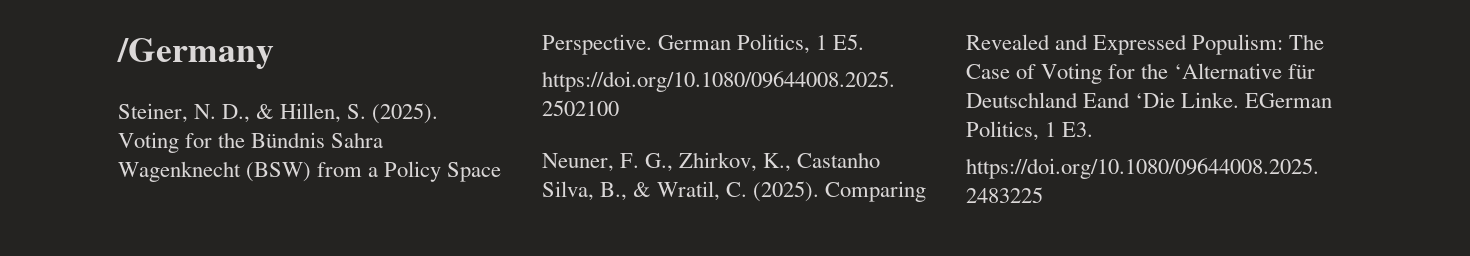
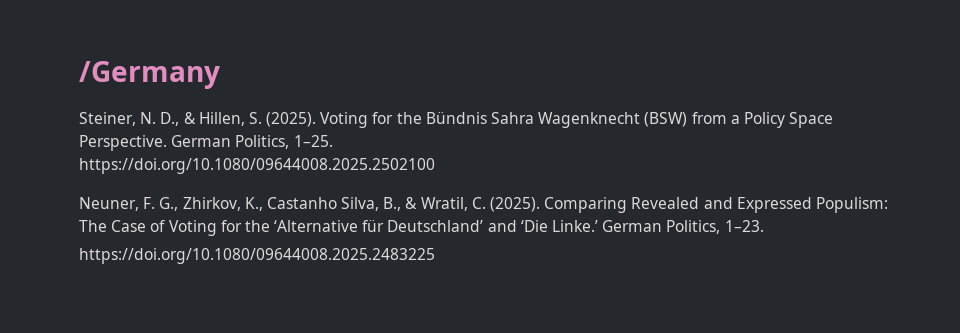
[816,34,865,50] 1 E5. -> [293,135,333,147] 1–25.
[966,92,1333,108] [966,121,1094,141] Deutschland Eand ‘Die Linke. EGerman Politics, 1 E3. -> [387,220,764,234] Deutschland’ and ‘Die Linke.’ German Politics, 1–23.

